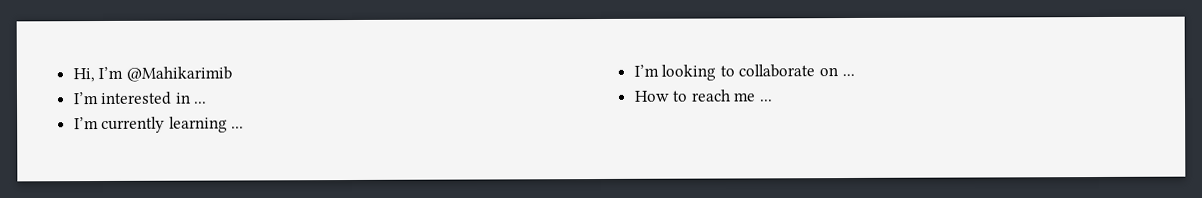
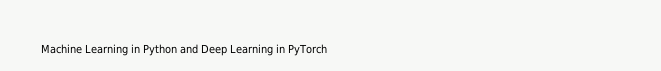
[72,66,232,83] [72,91,208,106] [73,116,245,134] [633,64,855,81] [633,89,774,102] Hi, I’m @Mahikarimib // I’m interested in ... // I’m currently learning ... // I’m looking to collaborate on ... // How to reach me ... -> [41,44,327,56] Machine Learning in Python and Deep Learning in PyTorch

